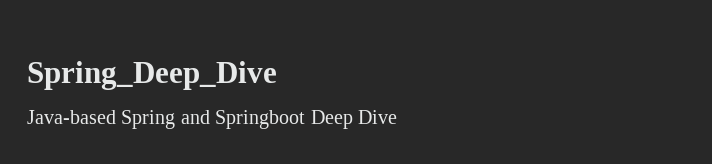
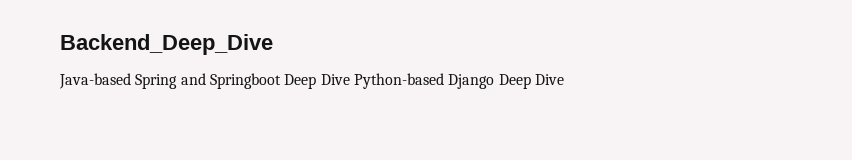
[27,61,277,90] Spring_Deep_Dive -> [60,34,273,55] Backend_Deep_Dive
(397, 117) none -> [353,73,564,89] Python-based Django Deep Dive

